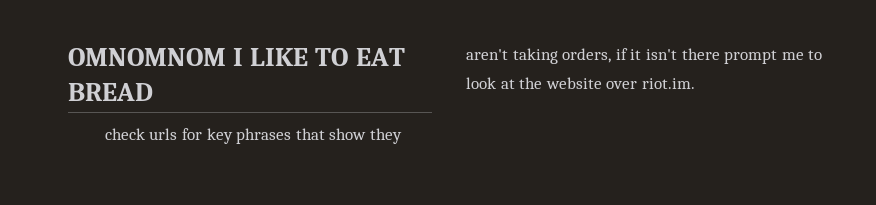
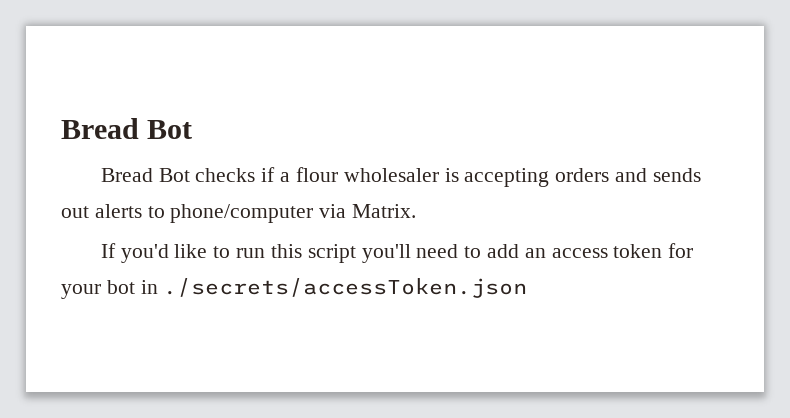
[68,48,405,66] [68,83,153,101] [104,128,402,144] [466,48,823,64] [466,77,695,89] OMNOMNOM I LIKE TO EAT BREAD // check urls for key phrases that show they aren't taking orders, if it isn't there prompt me to look at the website over riot.im. -> [61,118,193,139] [100,167,701,187] [61,204,417,223] [100,243,694,263] [61,278,528,299] Bread Bot // Bread Bot checks if a flour wholesaler is accepting orders and sends out alerts to phone/computer via Matrix. // If you'd like to run this script you'll need to add an access token for your bot in ./secrets/accessToken.json

